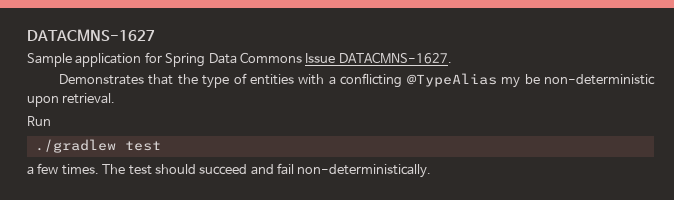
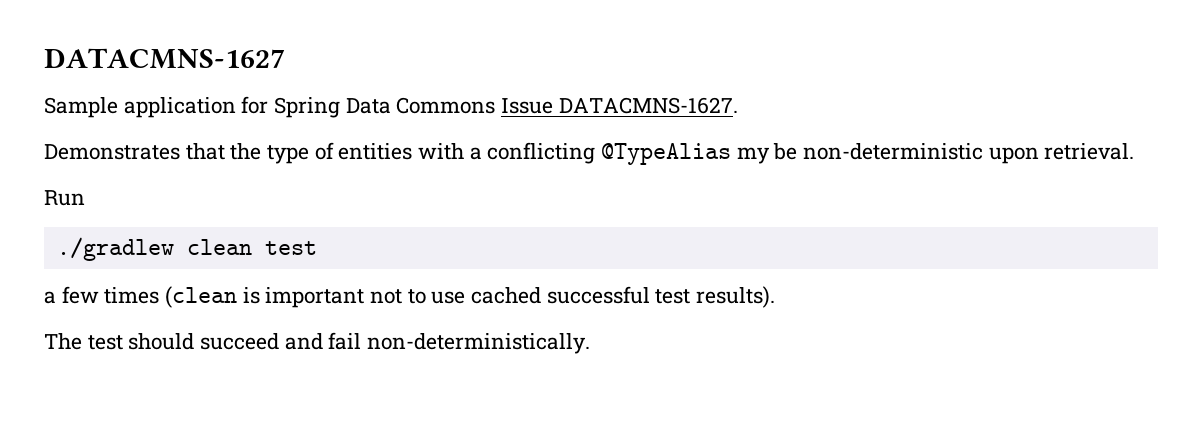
(116, 146) none -> [186,239,252,255] clean
[61,164,99,175] times. -> [104,286,776,308] times (clean is important not to use cached successful test results). //

